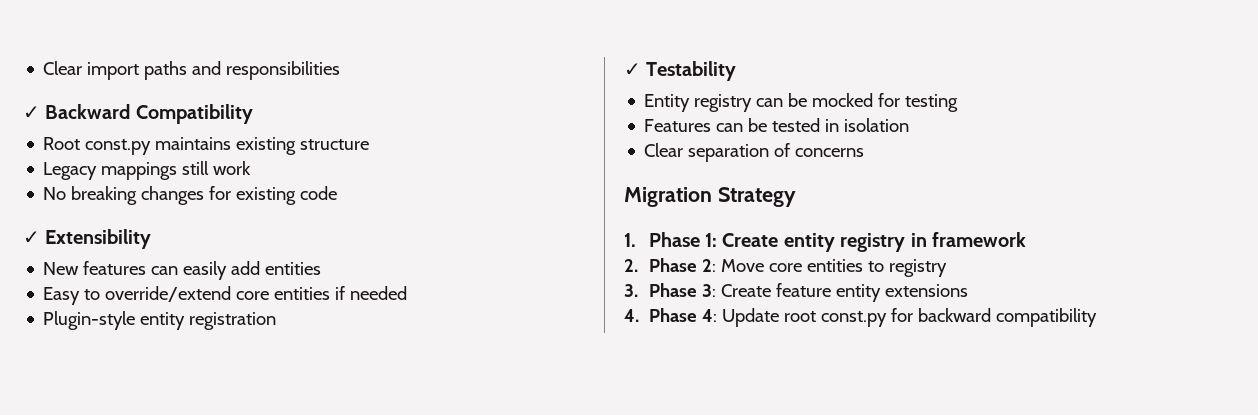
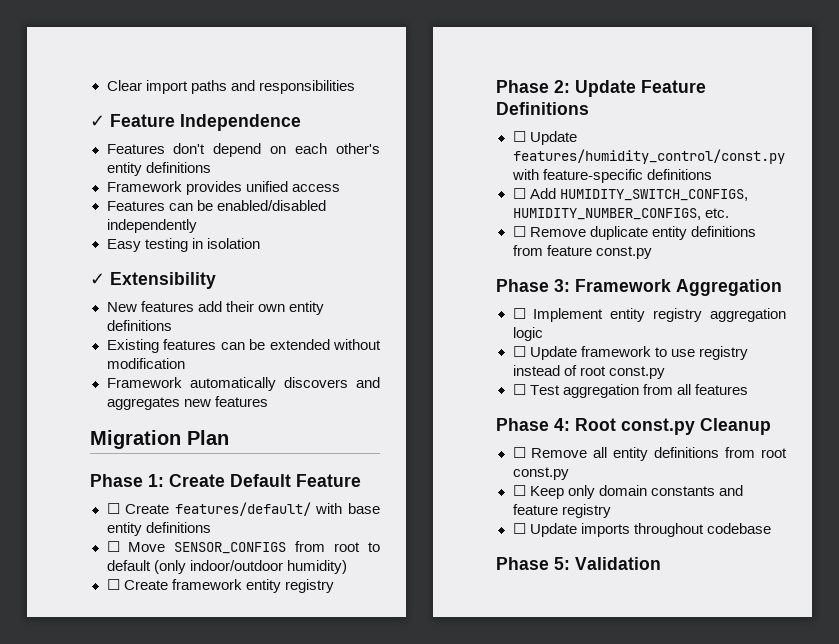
[45,104,253,124] [43,137,370,155] [43,161,252,180] [43,186,338,205] [23,229,152,249] [43,261,322,280] [43,286,408,305] [43,311,277,330] [624,61,737,81] [644,93,959,112] [644,118,910,132] [644,143,865,162] Backward Compatibility // Root const.py maintains existing structure // Legacy mappings still work // No breaking changes for existing code // ✓ Extensibility // New features can easily add entities // Easy to override/extend core entities if needed // Plugin-style entity registration // ✓ Testability // Entity registry can be mocked for testing // Features can be tested in isolation // Clear separation of concerns -> [110,114,301,131] [106,143,380,157] [106,162,211,176] [106,181,340,195] [106,200,326,211] [106,219,197,233] [106,238,260,252] [90,272,216,289] [106,301,324,315] [106,320,172,331] [106,339,381,353] [106,358,185,369] [106,377,381,391] [106,396,268,410] Feature Independence // Features don't depend on each other's entity definitions // Framework provides unified access // Features can be enabled/disabled independently // Easy testing in isolation // ✓ Extensibility // New features add their own entity definitions // Existing features can be extended without modification // Framework automatically discovers and aggregates new features
[717,187,796,207] [624,233,636,247] Strategy // 1. -> [187,430,229,445] Plan //
[783,232,1026,252] [624,258,947,277] [624,283,968,302] [624,308,1097,327] entity registry in framework // 2. Phase 2: Move core entities to registry // 3. Phase 3: Create feature entity extensions // 4. Phase 4: Update root const.py for backward compatibility -> [230,474,361,487] [106,502,380,516] [106,522,211,536] [106,541,380,554] [106,560,347,574] [106,579,334,593] [496,80,706,97] [496,102,589,115] [512,131,577,145] [512,149,785,164] [511,169,712,183] [512,188,748,201] [512,208,729,220] [512,226,756,240] [512,245,652,259] [496,279,782,296] [512,308,786,322] [512,327,543,341] [512,346,748,360] [512,365,665,379] [512,384,748,398] [496,418,771,435] [512,447,787,461] [512,467,569,480] [512,485,743,499] [512,504,611,518] [512,523,771,537] [496,557,661,570] Default Feature // ☐ Create features/default/ with base entity definitions // ☐ Move SENSOR_CONFIGS from root to default (only indoor/outdoor humidity) // ☐ Create framework entity registry // Phase 2: Update Feature Definitions // ☐ Update features/humidity_control/const.py with feature-specific definitions // ☐ Add HUMIDITY_SWITCH_CONFIGS, HUMIDITY_NUMBER_CONFIGS, etc. // ☐ Remove duplicate entity definitions from feature const.py // Phase 3: Framework Aggregation // ☐ Implement entity registry aggregation logic // ☐ Update framework to use registry instead of root const.py // ☐ Test aggregation from all features // Phase 4: Root const.py Cleanup // ☐ Remove all entity definitions from root const.py // ☐ Keep only domain constants and feature registry // ☐ Update imports throughout codebase // Phase 5: Validation

